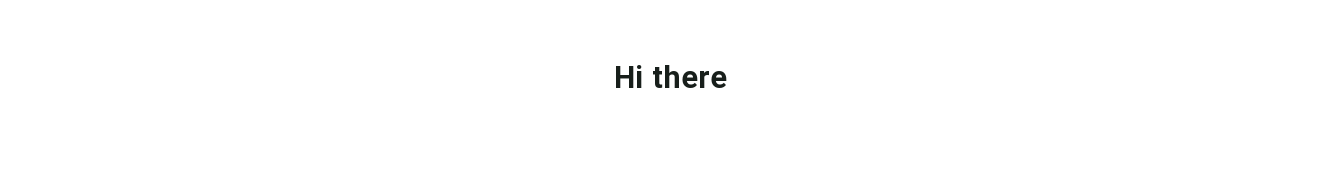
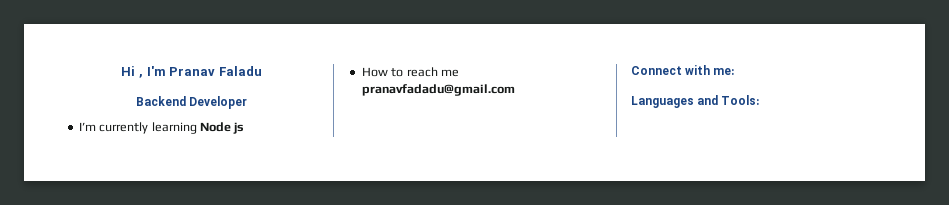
[651,65,727,88] there -> [138,66,262,78] [135,96,248,109] [78,122,245,134] [361,67,459,77] [361,84,515,96] [631,65,735,75] [631,95,760,108] , I'm Pranav Faladu // Backend Developer // I’m currently learning Node js // How to reach me pranavfadadu@gmail.com // Connect with me: // Languages and Tools:

